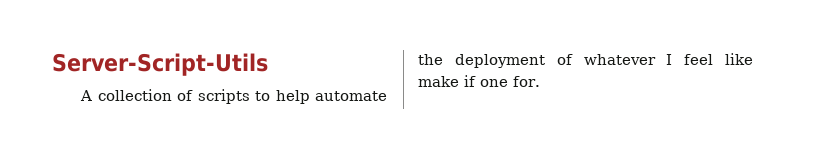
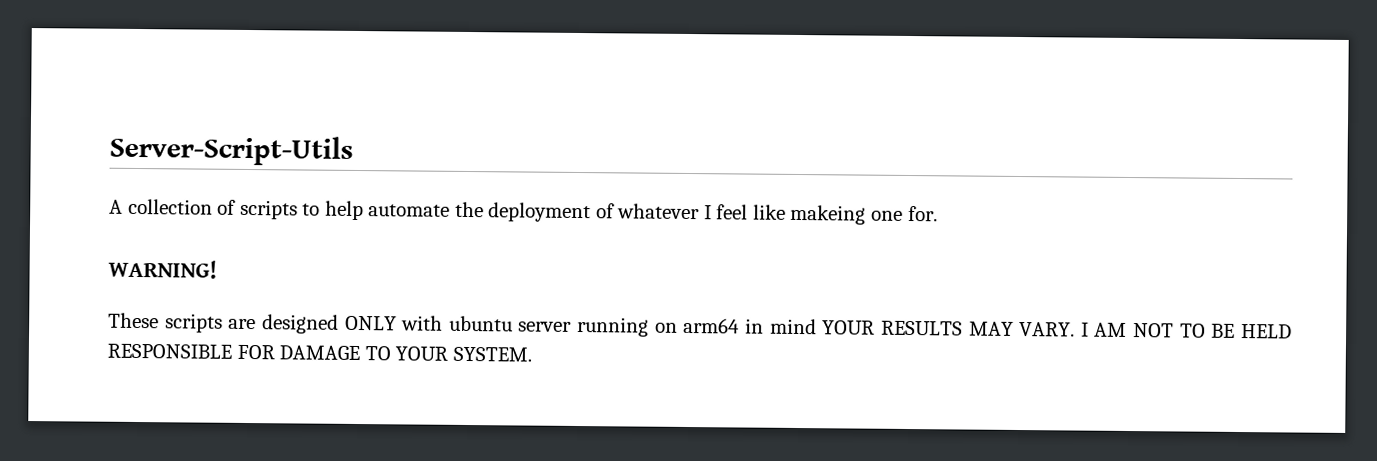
[418,75,476,87] make if -> [790,204,867,225] makeing
(540, 81) none -> [108,259,217,279] [108,312,1293,339] [107,343,532,362] // WARNING! // These scripts are designed ONLY with ubuntu server running on arm64 in mind YOUR RESULTS MAY VARY. I AM NOT TO BE HELD RESPONSIBLE FOR DAMAGE TO YOUR SYSTEM.

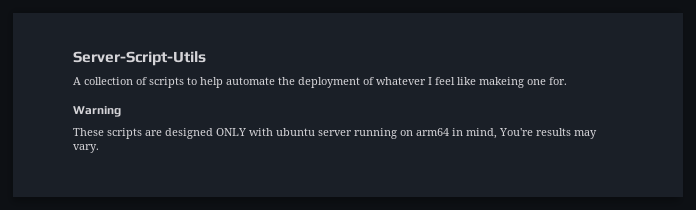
[108,259,217,279] WARNING! -> [73,106,121,117] Warning
[769,318,1293,339] [107,343,532,362] mind YOUR RESULTS MAY VARY. I AM NOT TO BE HELD RESPONSIBLE FOR DAMAGE TO YOUR SYSTEM. -> [466,128,597,139] [73,144,99,153] mind, You're results may vary.

